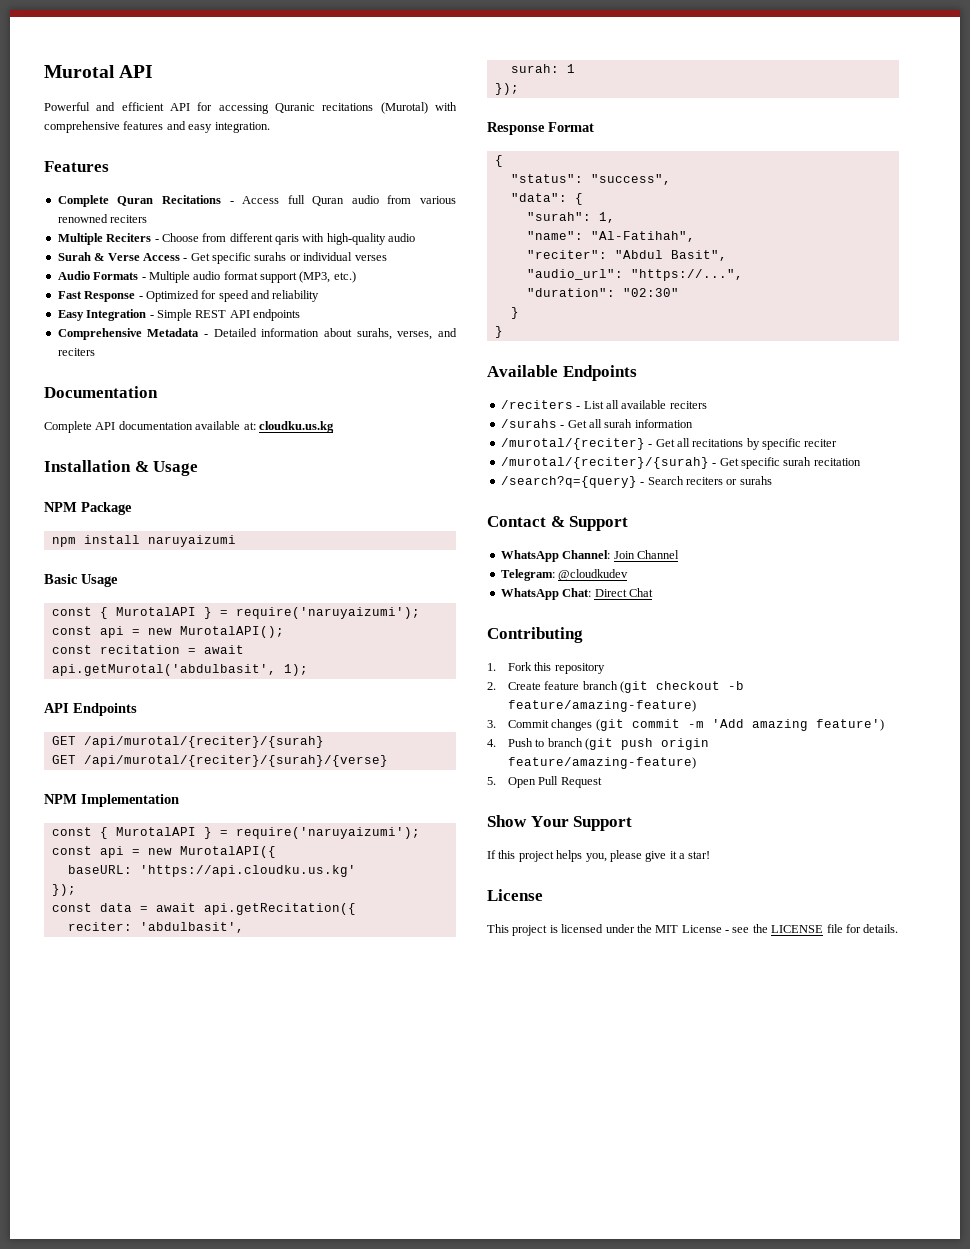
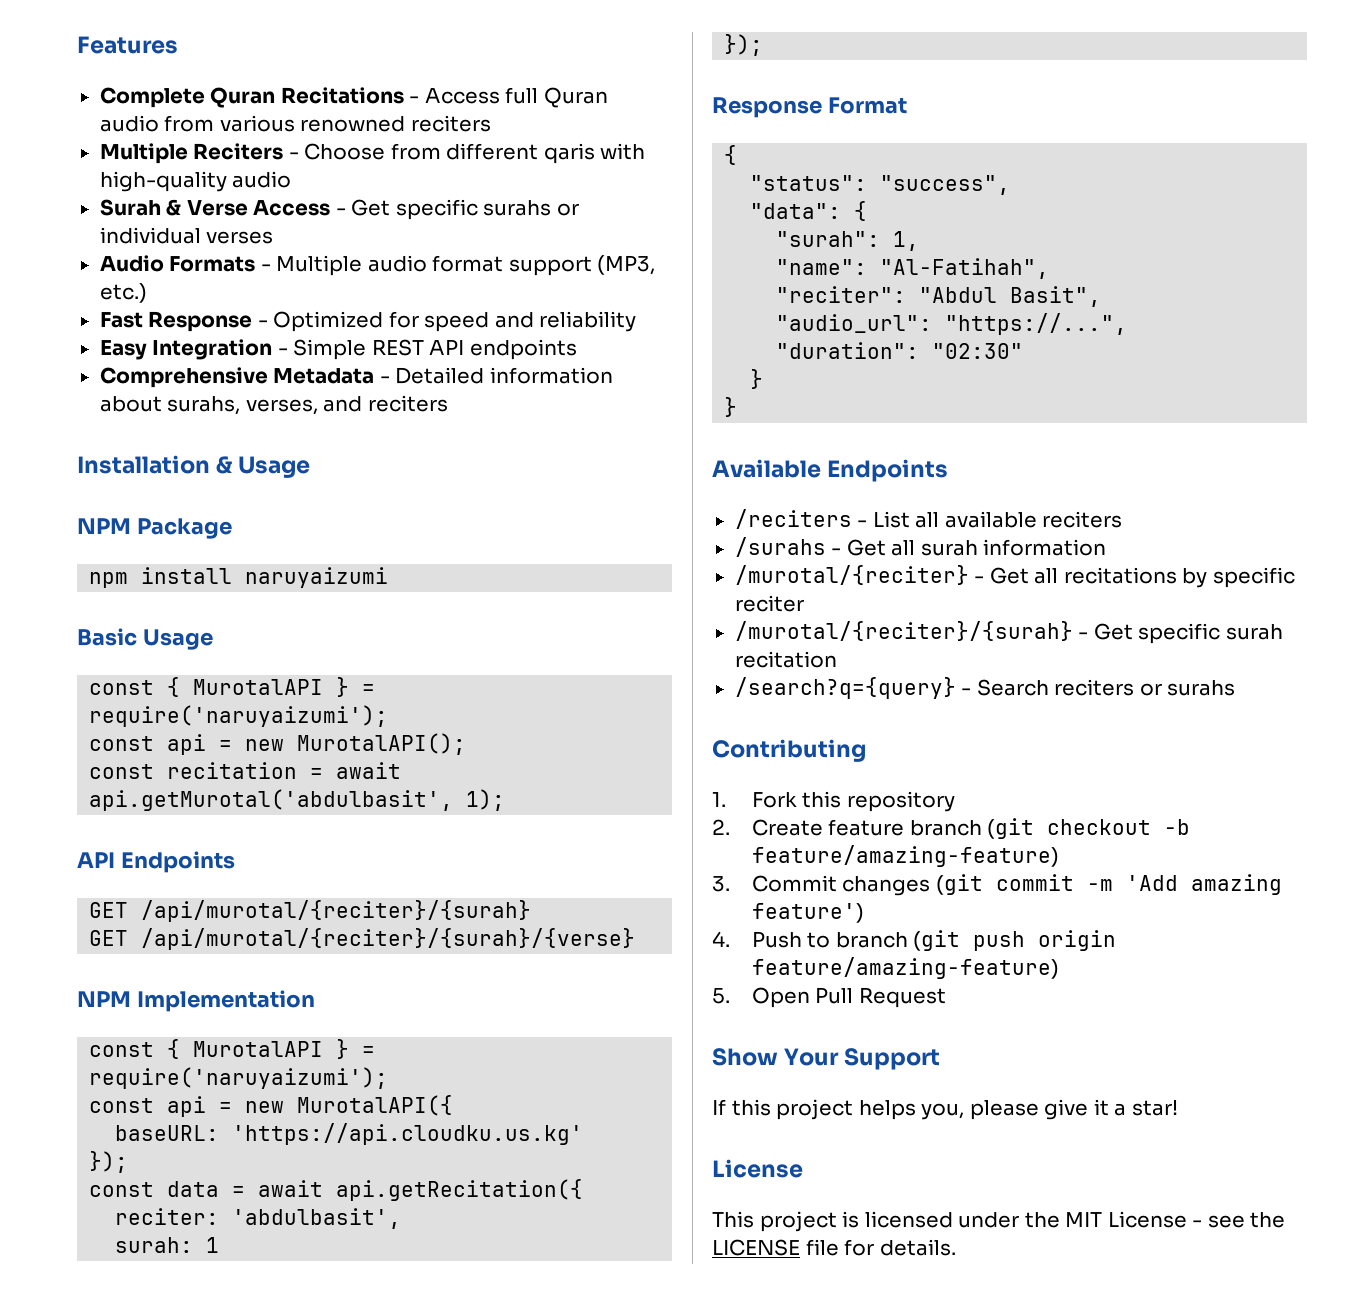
[44,65,154,78] [44,102,457,114] [44,121,270,133] Murotal API // Powerful and efficient API for accessing Quranic recitations (Murotal) with comprehensive features and easy integration. // -> (77, 45) none
[44,386,158,398] [44,421,334,433] // Documentation // Complete API documentation available at: cloudku.us.kg -> (448, 403) none
[487,516,629,531] [500,550,679,562] [500,569,629,581] [500,588,653,600] // Contact & Support // WhatsApp Channel: Join Channel // Telegram: @cloudkudev // WhatsApp Chat: Direct Chat -> (1236, 688) none

